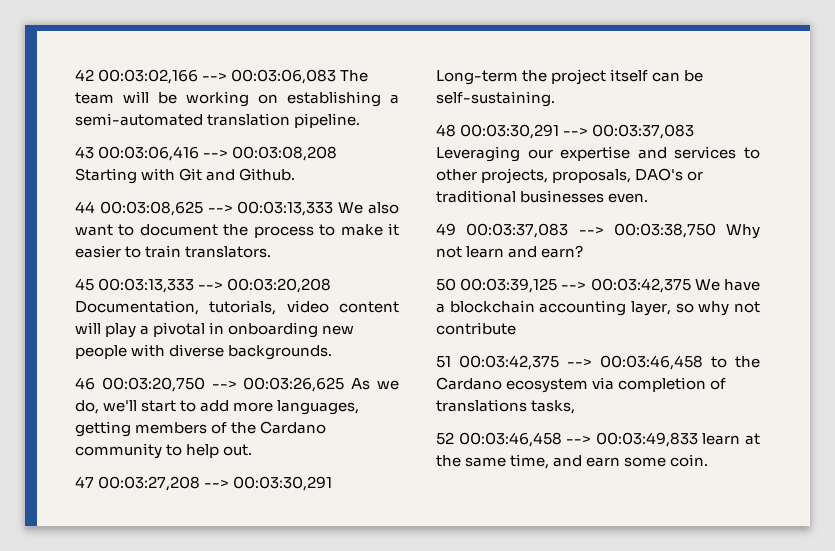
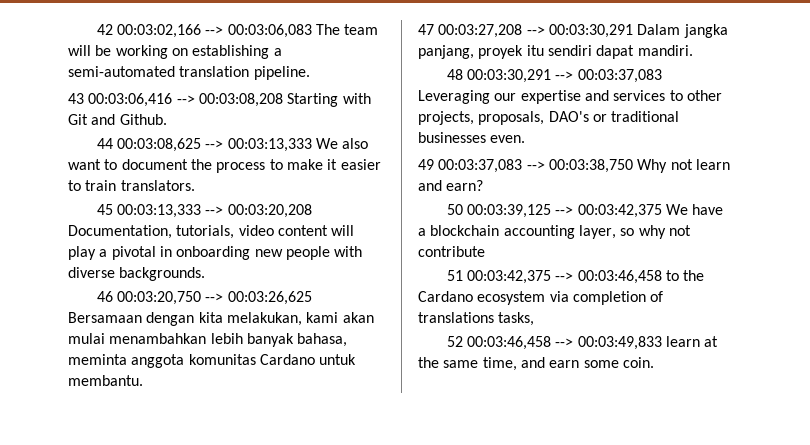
[351,378,400,390] [75,400,360,415] [75,421,327,437] [75,443,253,459] [75,476,333,491] [436,69,704,85] [436,91,555,107] As we do, we'll start to add more languages, getting members of the Cardano community to help out. // 47 00:03:27,208 --> 00:03:30,291 Long-term the project itself can be self-sustaining. -> [68,312,374,326] [68,333,348,347] [68,354,357,368] [68,375,143,386] [418,24,728,38] [418,45,693,59] Bersamaan dengan kita melakukan, kami akan mulai menambahkan lebih banyak bahasa, meminta anggota komunitas Cardano untuk membantu. // 47 00:03:27,208 --> 00:03:30,291 Dalam jangka panjang, proyek itu sendiri dapat mandiri.

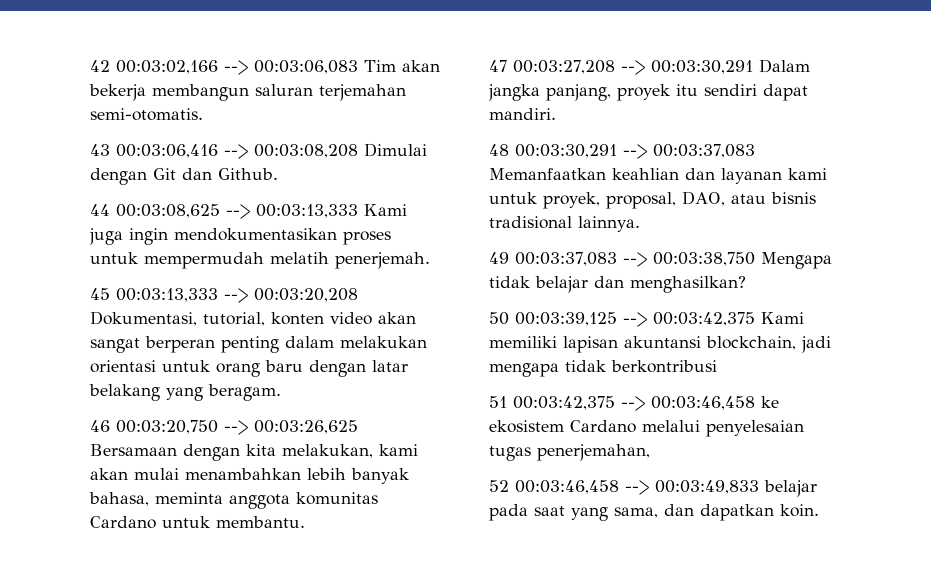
[316,24,379,35] [68,45,282,59] [68,66,310,80] The team will be working on establishing a semi-automated translation pipeline. -> [364,60,440,72] [89,84,406,101] [90,108,203,121] Tim akan bekerja membangun saluran terjemahan semi-otomatis.
[287,93,371,107] [68,114,116,125] Starting with Git and -> [364,143,427,157] [90,168,212,185] Dimulai dengan Git dan
[316,138,369,149] [68,159,381,173] [68,180,195,191] [96,204,312,218] [68,225,355,239] [68,246,363,260] [68,267,206,281] We also want to document the process to make it easier to train translators. // 45 00:03:13,333 --> 00:03:20,208 Documentation, tutorials, video content will play a pivotal in onboarding new people with diverse backgrounds. -> [364,204,407,216] [89,228,391,245] [90,252,430,269] [90,288,358,303] [90,311,416,326] [90,336,427,353] [90,360,408,377] [89,384,281,401] Kami juga ingin mendokumentasikan proses untuk mempermudah melatih penerjemah. // 45 00:03:13,333 --> 00:03:20,208 Dokumentasi, tutorial, konten video akan sangat berperan penting dalam melakukan orientasi untuk orang baru dengan latar belakang yang beragam.
[418,90,722,104] [418,111,680,125] [418,132,526,143] Leveraging our expertise and services to other projects, proposals, DAO's or traditional businesses even. -> [489,168,827,184] [489,191,816,209] [489,216,640,232] Memanfaatkan keahlian dan layanan kami untuk proyek, proposal, DAO, atau bisnis tradisional lainnya.
[637,159,730,173] [418,180,484,191] Why not learn and earn? -> [761,252,832,269] [489,276,746,293] Mengapa tidak belajar dan menghasilkan?
[666,204,724,215] [418,225,691,239] [418,246,485,257] [446,270,705,284] [418,291,664,305] [418,312,535,326] [446,336,719,350] [418,357,654,371] We have a blockchain accounting layer, so why not contribute // 51 00:03:42,375 --> 00:03:46,458 to the Cardano ecosystem via completion of translations tasks, // 52 00:03:46,458 --> 00:03:49,833 learn at the same time, and earn some coin. -> [761,312,804,324] [489,336,831,353] [489,360,717,377] [489,396,779,411] [489,420,804,437] [489,444,650,461] [489,480,817,497] [489,504,819,521] Kami memiliki lapisan akuntansi blockchain, jadi mengapa tidak berkontribusi // 51 00:03:42,375 --> 00:03:46,458 ke ekosistem Cardano melalui penyelesaian tugas penerjemahan, // 52 00:03:46,458 --> 00:03:49,833 belajar pada saat yang sama, dan dapatkan koin.

